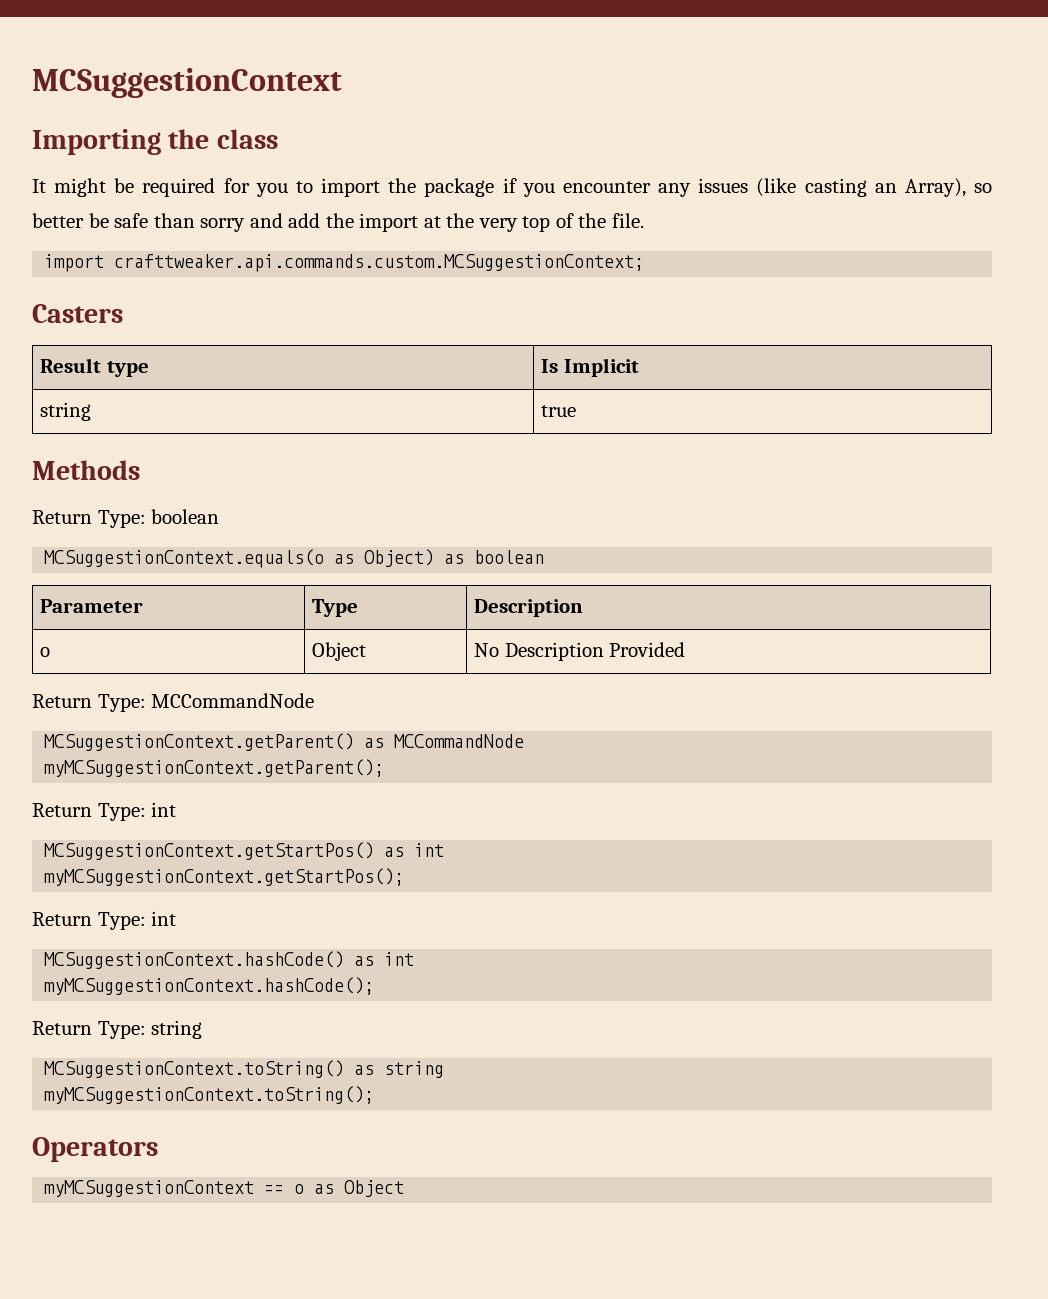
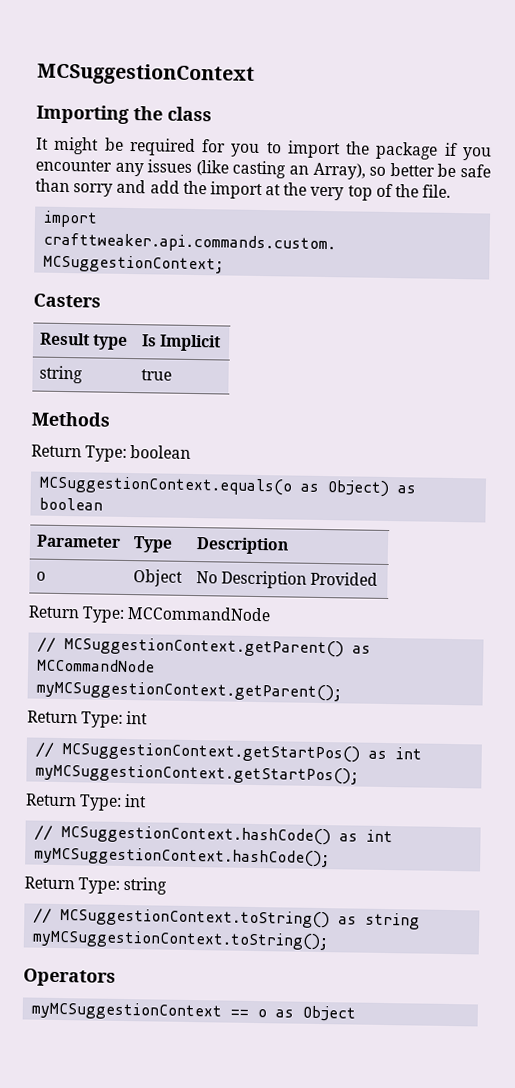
(315, 700) none -> [37,636,57,653] //
(177, 809) none -> [35,741,55,758] //
(177, 918) none -> [34,824,54,841] //
(203, 1029) none -> [33,907,53,924] //

